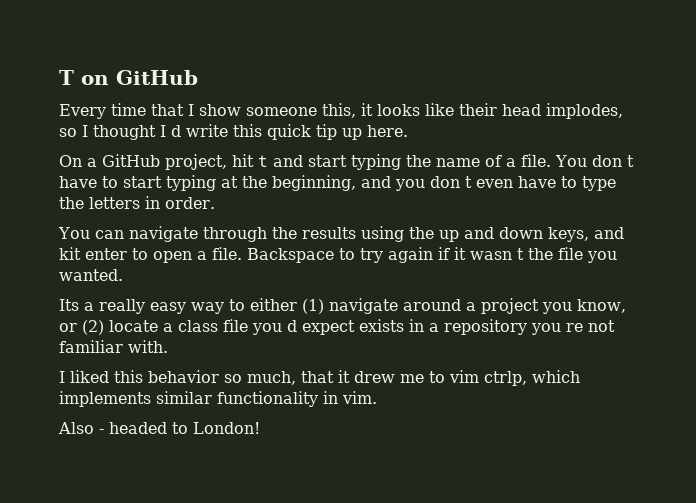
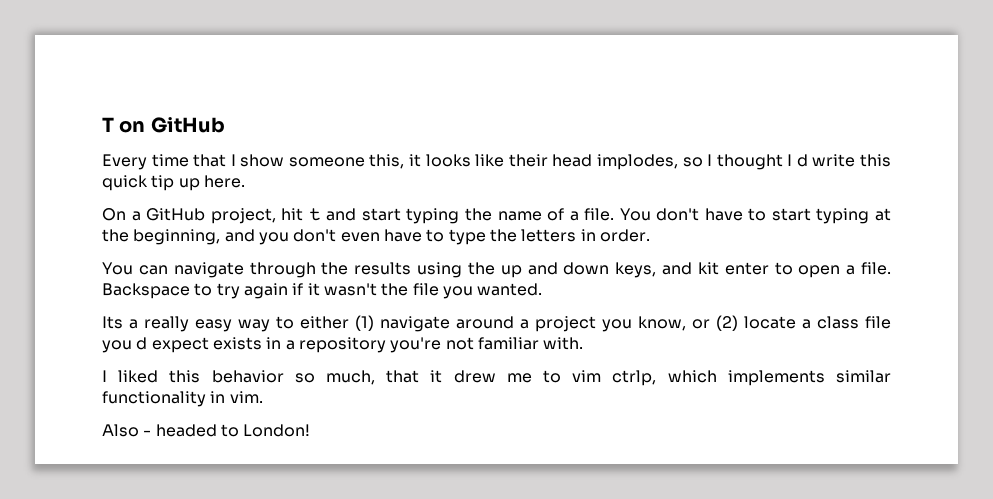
[591,155,634,167] don t -> [656,208,700,221] don't
[430,176,472,188] don t -> [293,229,337,242] don't
[470,248,524,260] wasn t -> [323,283,377,296] wasn't
[531,323,583,335] you re -> [390,337,442,353] you're

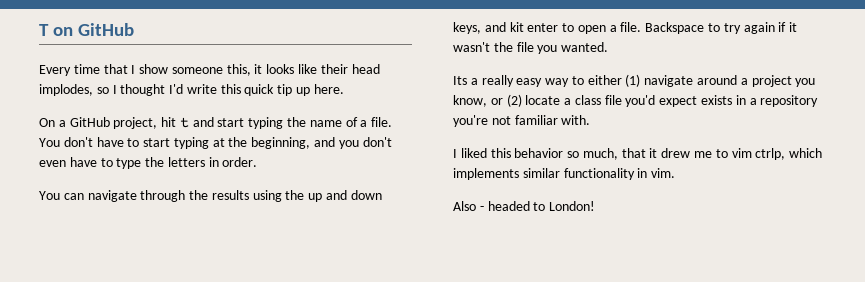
[787,154,808,167] I d -> [169,84,184,94] I'd
[102,337,148,353] you d -> [625,95,656,107] you'd

